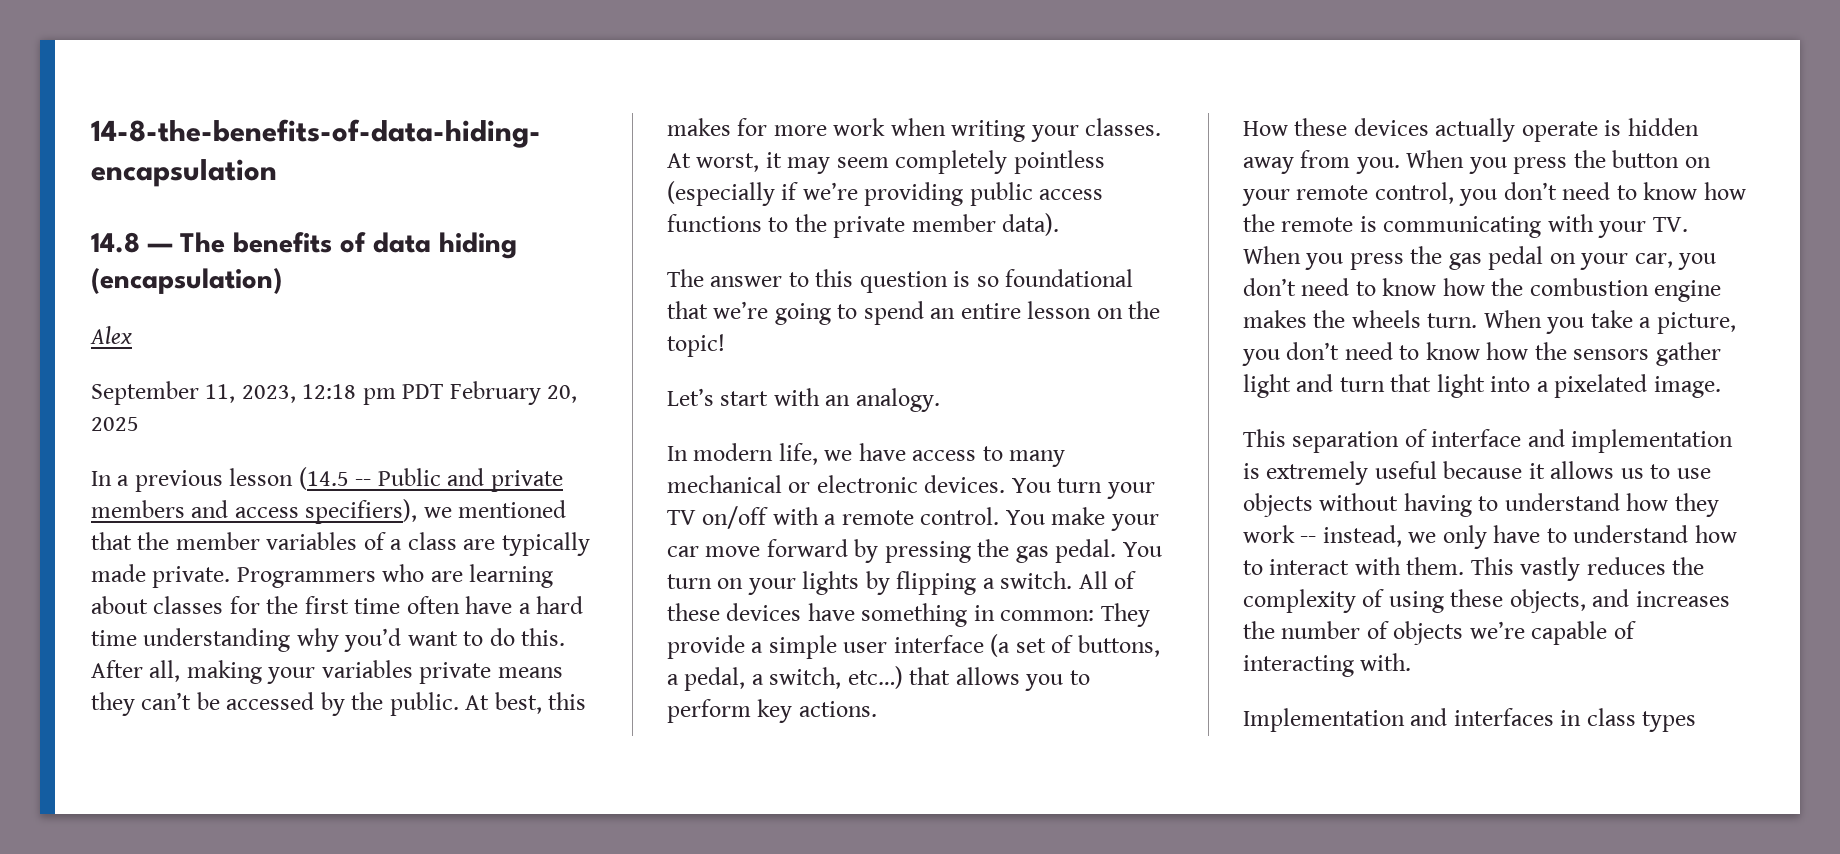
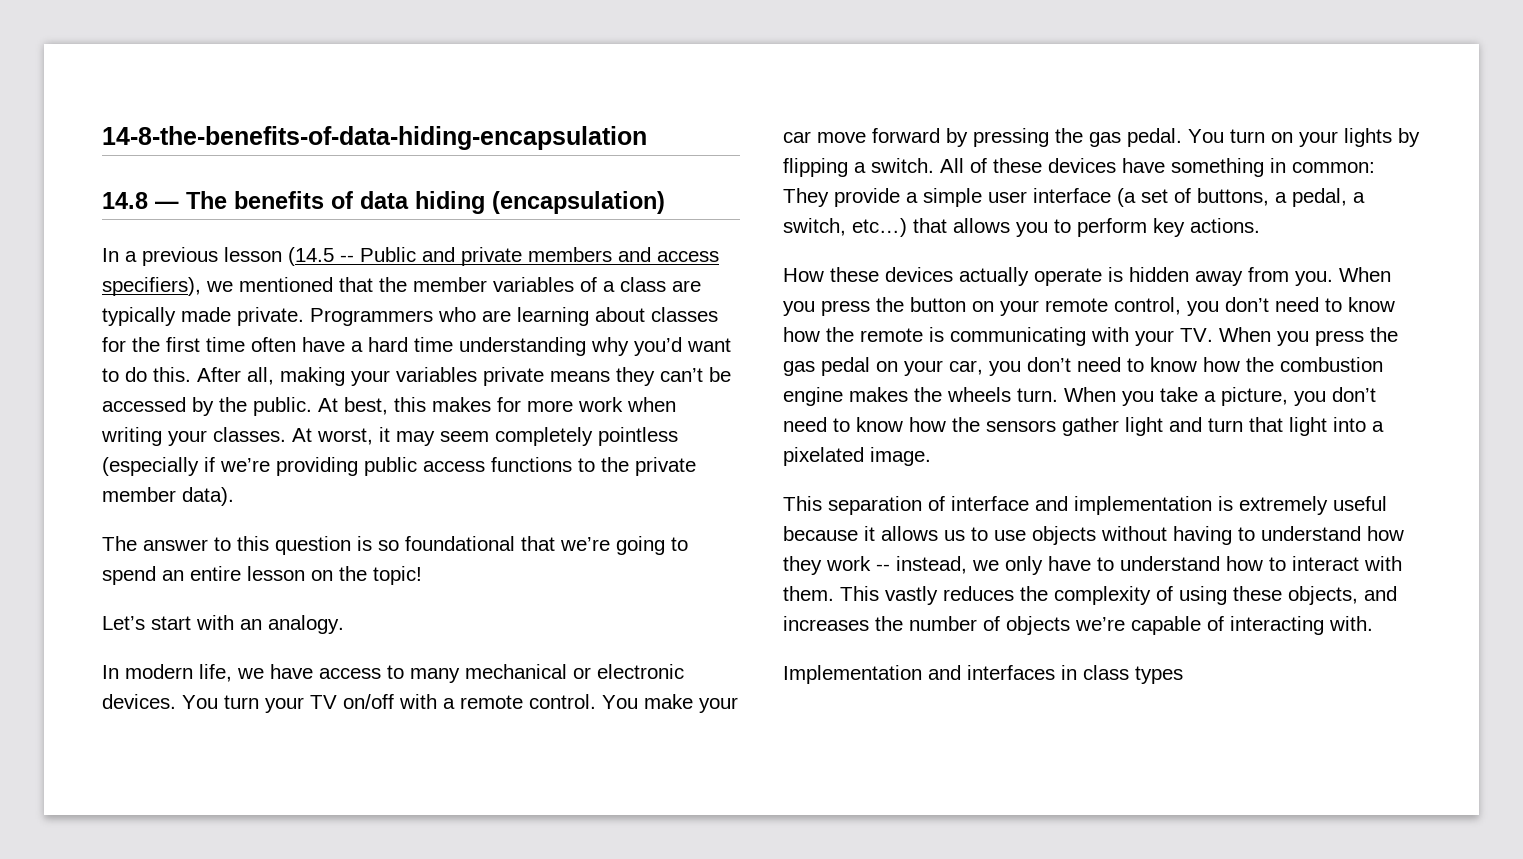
[90,326,132,344] [91,381,578,405] [91,417,139,431] // Alex // September 11, 2023, 12:18 pm PDT February 20, 2025 -> (665, 202) none

